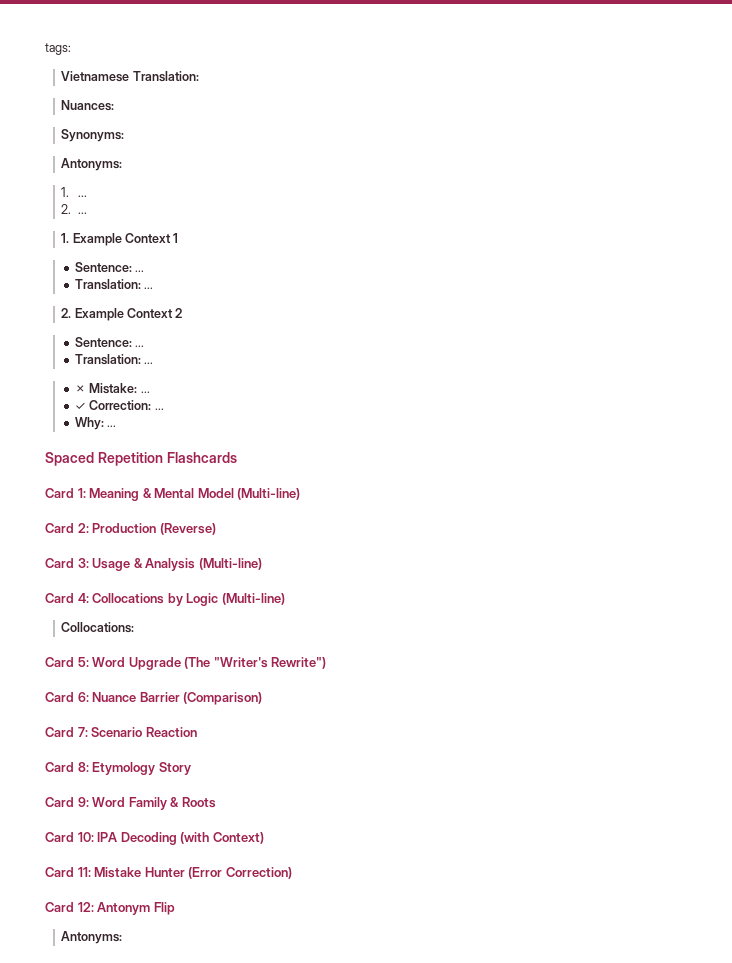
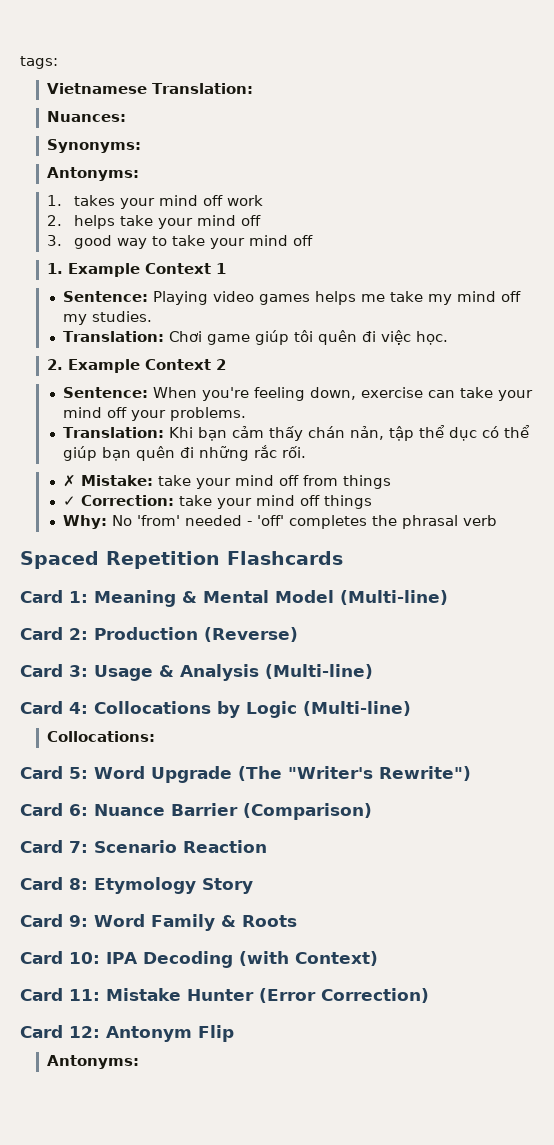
[77,195,87,197] [61,204,87,214] ... // 2. ... -> [73,195,263,209] [46,215,261,229] [46,235,313,249] takes your mind off work // 2. helps take your mind off // 3. good way to take your mind off
[135,270,145,272] [75,279,154,290] ... // Translation: ... -> [153,291,522,305] [63,311,153,325] [63,330,449,345] Playing video games helps me take my mind off my studies. // Translation: Chơi game giúp tôi quên đi việc học.
[135,345,145,347] [75,354,154,365] [75,383,150,394] [75,400,164,410] [75,417,117,430] ... // Translation: ... // ✗ Mistake: ... // ✓ Correction: ... // Why: ... -> [153,387,534,401] [63,407,247,421] [63,425,531,441] [63,445,307,461] [63,475,392,489] [63,495,373,509] [63,515,498,529] When you're feeling down, exercise can take your mind off your problems. // Translation: Khi bạn cảm thấy chán nản, tập thể dục có thể giúp bạn quên đi những rắc rối. // ✗ Mistake: take your mind off from things // ✓ Correction: take your mind off things // Why: No 'from' needed - 'off' completes the phrasal verb

